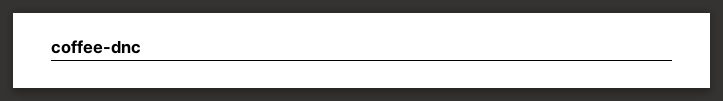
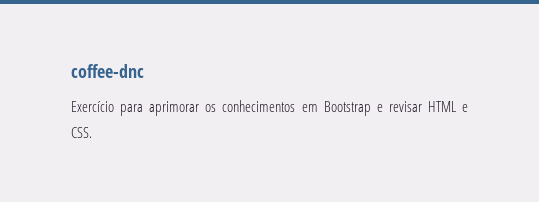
(141, 47) none -> [71,100,469,116] [71,127,92,138] // Exercício para aprimorar os conhecimentos em Bootstrap e revisar HTML e CSS.

